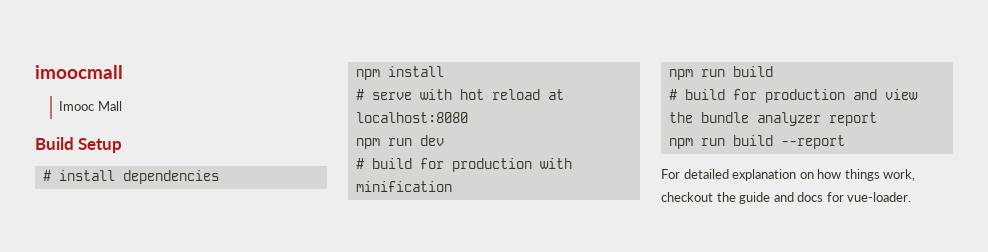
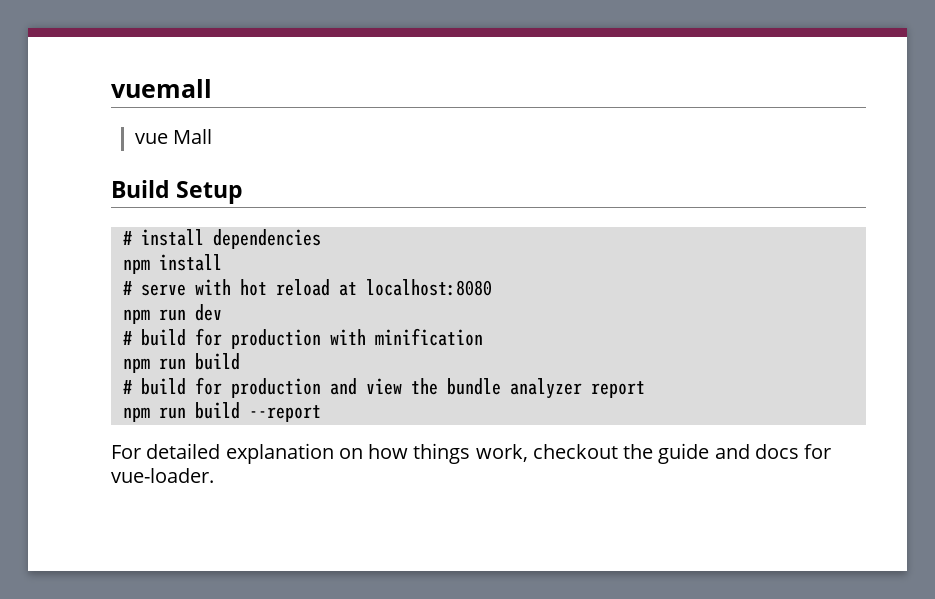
[35,65,123,79] [59,101,95,111] imoocmall // Imooc -> [111,79,212,98] [134,133,168,144] vuemall // vue

